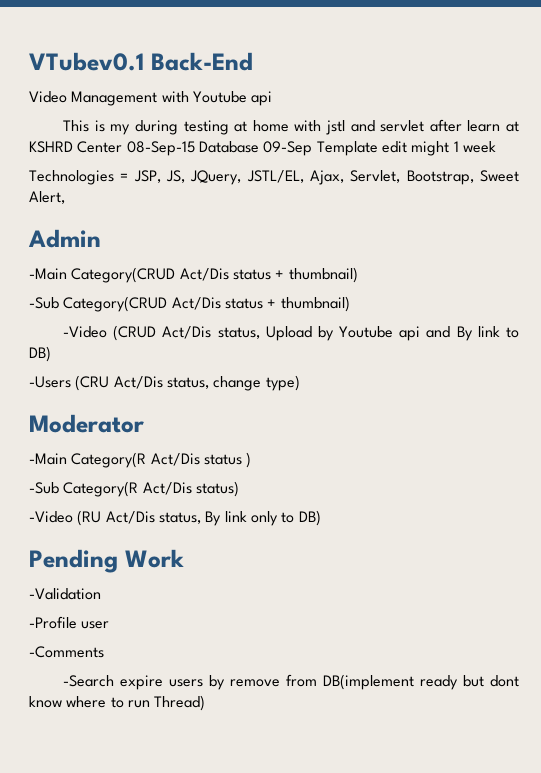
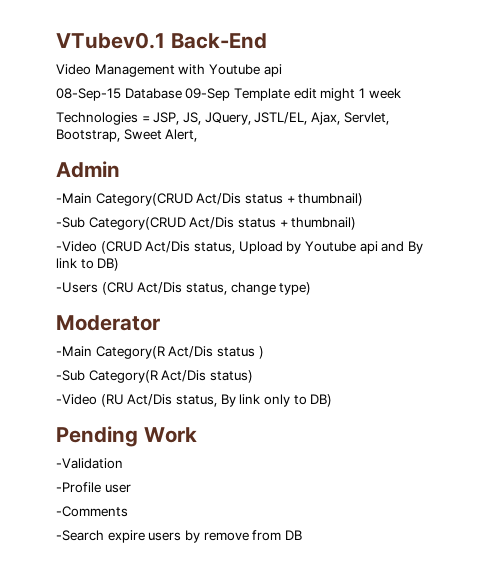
[63,119,519,135] [29,141,123,153] This is my during testing at home with jstl and servlet after learn at KSHRD Center -> (282, 70) none
[323,674,519,690] [29,695,206,711] DB(implement ready but dont know where to run Thread) -> [284,530,302,540] DB

